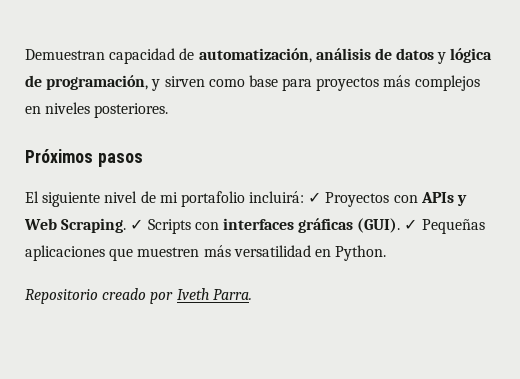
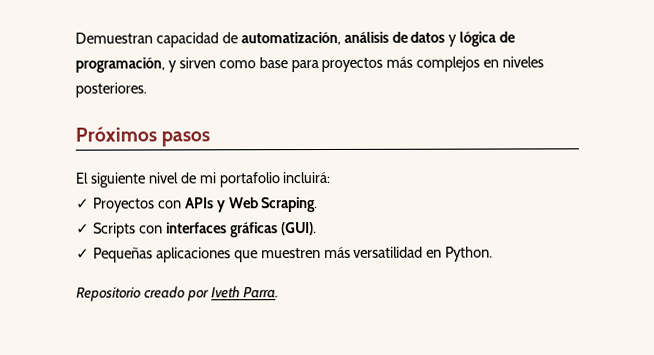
(305, 197) none -> (332, 177) //
(127, 225) none -> (319, 205) //
(401, 225) none -> (317, 229) //

